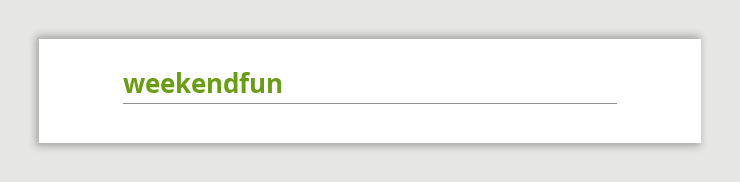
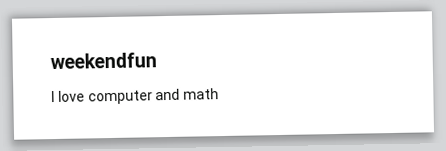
(283, 82) none -> [51,88,220,105] // I love computer and math

